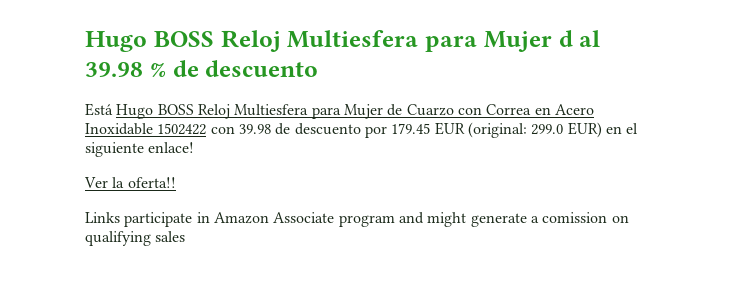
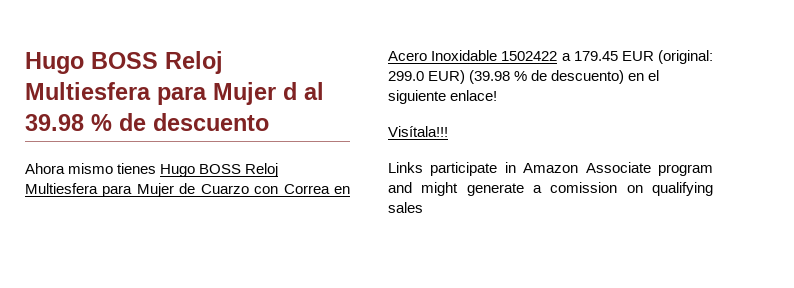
[85,103,113,116] Está -> [25,163,157,174] Ahora mismo tienes
[210,123,387,138] con 39.98 de descuento por -> [561,53,571,61] a
(602, 130) none -> [469,70,625,84] (39.98 % de descuento)
[84,177,176,188] Ver la oferta!! -> [388,126,448,137] Visítala!!!

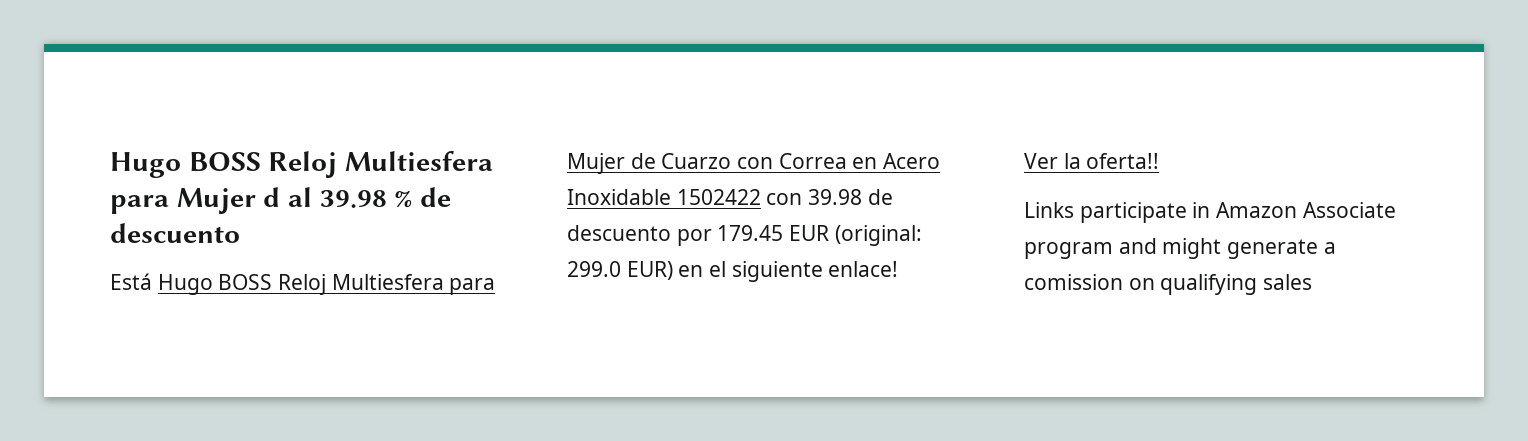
[25,163,157,174] Ahora mismo tienes -> [110,273,152,290] Está
[561,53,571,61] a -> [766,189,893,205] [567,225,712,246] con 39.98 de descuento por
[469,70,625,84] (39.98 % de descuento) -> (673, 270) none
[388,126,448,137] Visítala!!! -> [1024,153,1160,169] Ver la oferta!!

